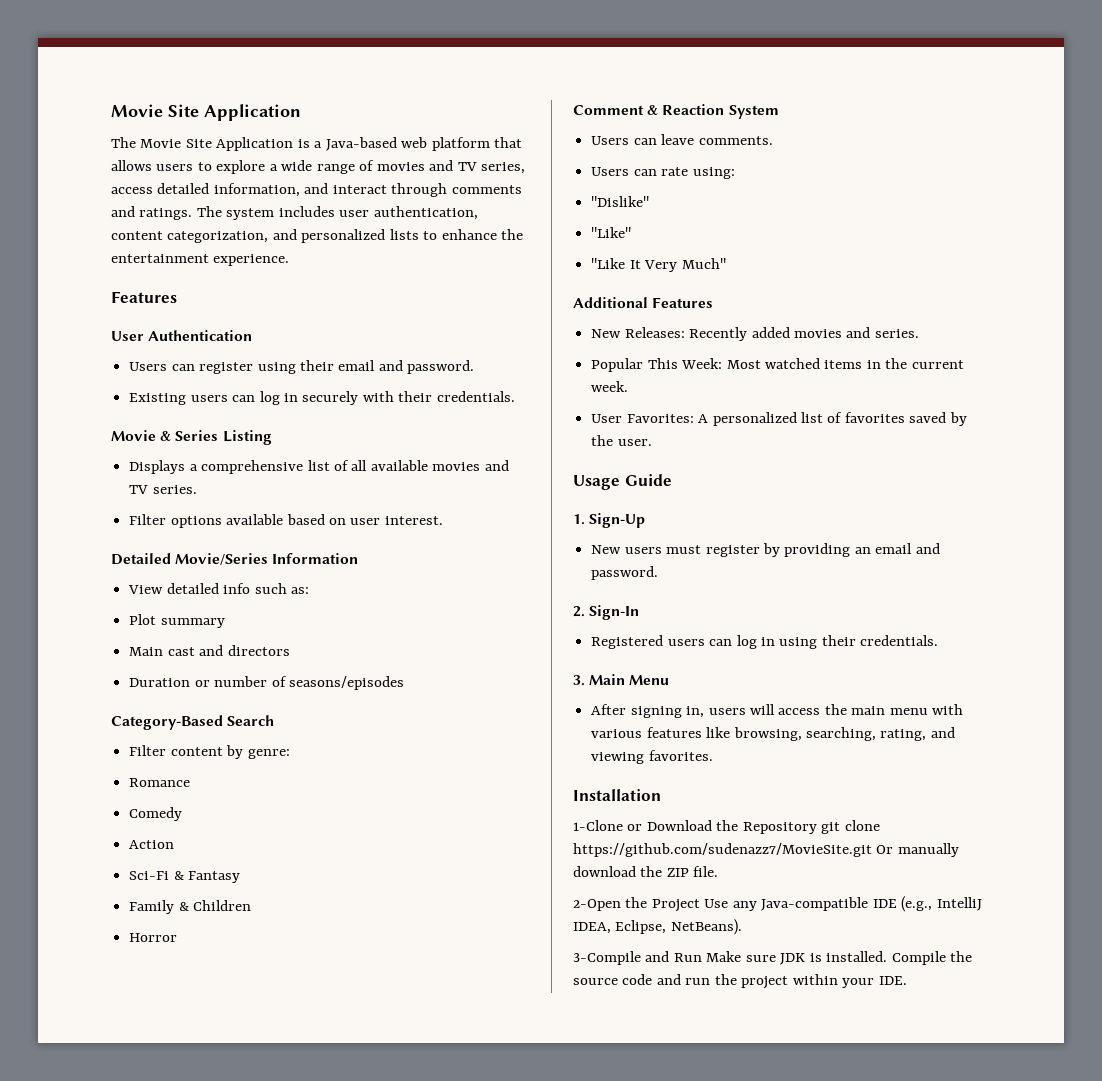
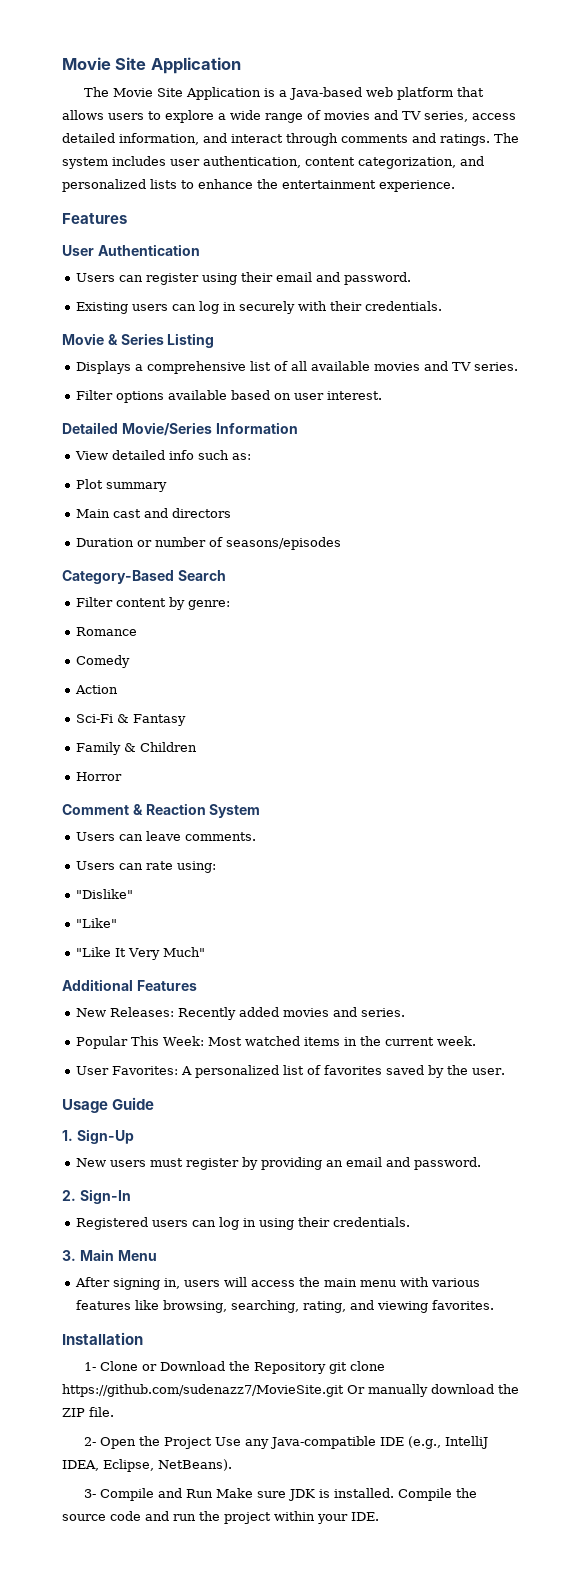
[573,820,623,831] 1-Clone -> [83,1361,138,1371] 1- Clone
[573,899,621,911] 2-Open -> [83,1437,136,1449] 2- Open
[573,951,641,965] 3-Compile -> [83,1488,154,1501] 3- Compile

